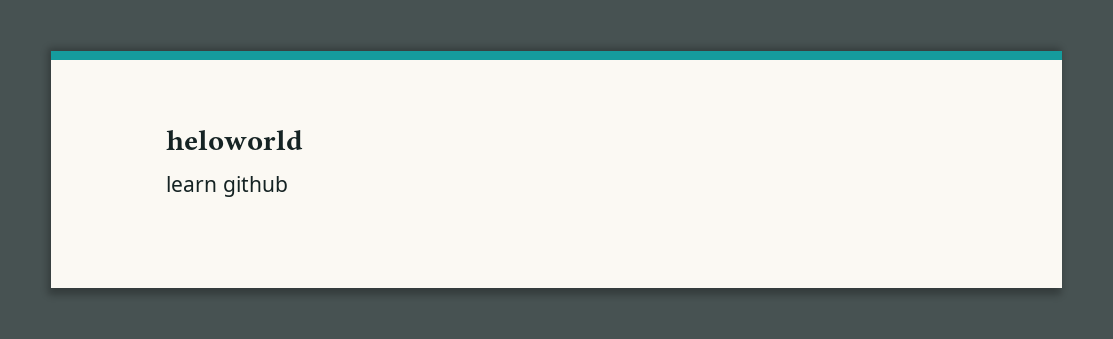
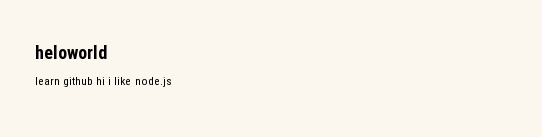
(288, 186) none -> [96,77,172,87] hi i like node.js

